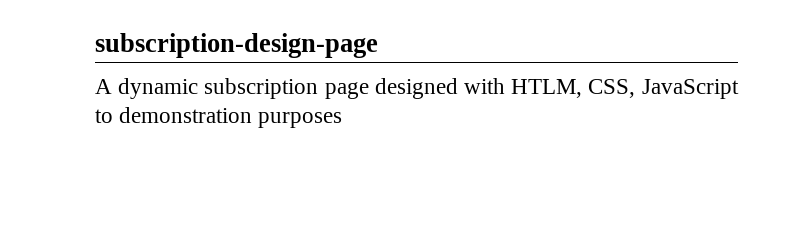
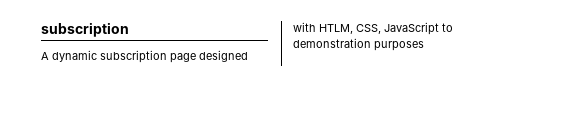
[95,33,378,58] subscription-design-page -> [41,22,129,37] subscription

